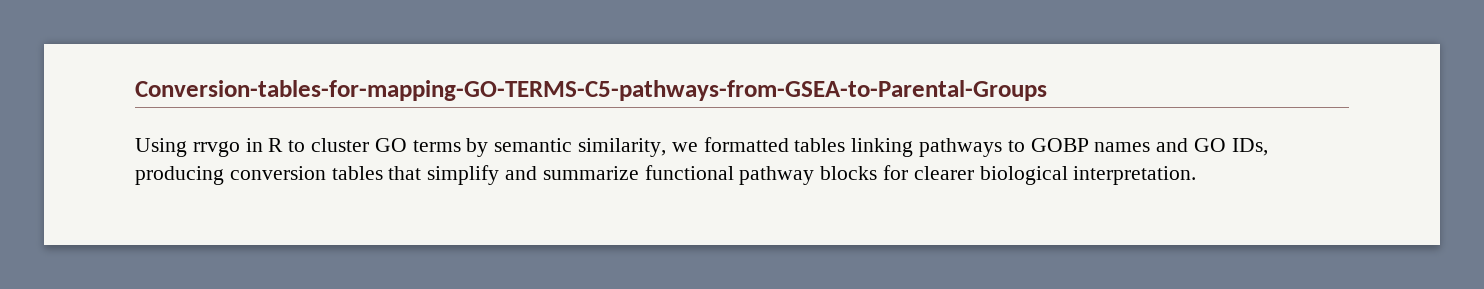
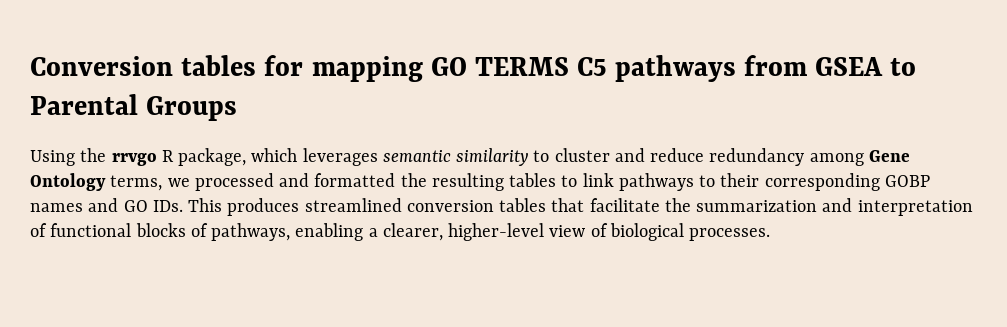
[135,80,1047,101] [135,137,1268,157] [135,165,1197,185] Conversion-tables-for-mapping-GO-TERMS-C5-pathways-from-GSEA-to-Parental-Groups // Using rrvgo in R to cluster GO terms by semantic similarity, we formatted tables linking pathways to GOBP names and GO IDs, producing conversion tables that simplify and summarize functional pathway blocks for clearer biological interpretation. -> [30,55,917,82] [30,94,238,121] [30,148,910,166] [30,173,930,191] [30,198,973,216] [30,223,771,241] Conversion tables for mapping GO TERMS C5 pathways from GSEA to Parental Groups // Using the rrvgo R package, which leverages semantic similarity to cluster and reduce redundancy among Gene Ontology terms, we processed and formatted the resulting tables to link pathways to their corresponding GOBP names and GO IDs. This produces streamlined conversion tables that facilitate the summarization and interpretation of functional blocks of pathways, enabling a clearer, higher-level view of biological processes.

